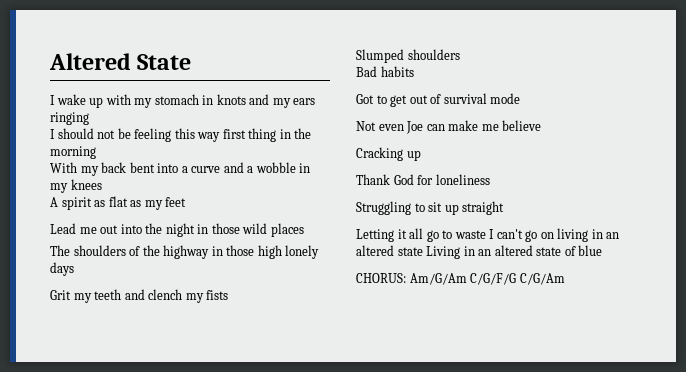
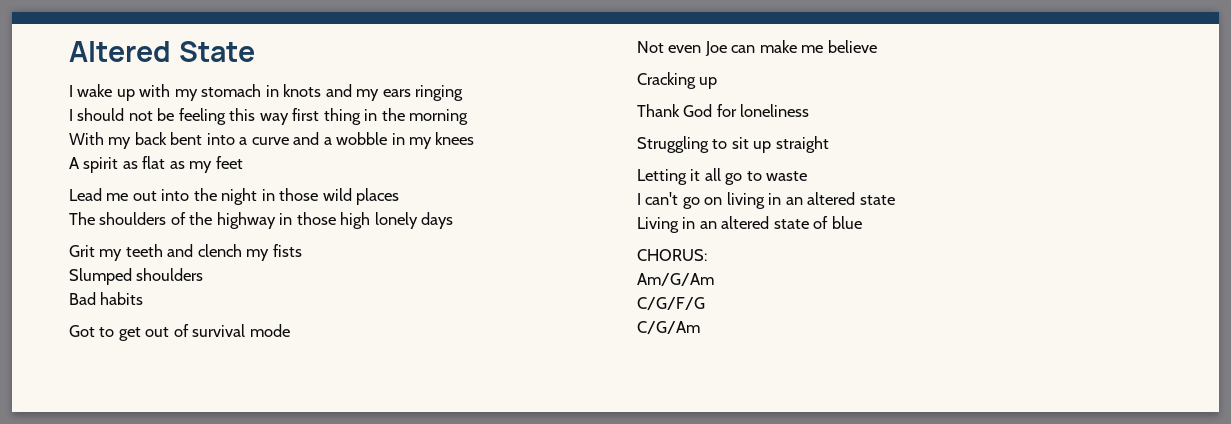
(486, 234) none -> (808, 176) //
(423, 251) none -> (895, 200) //
(406, 278) none -> (707, 255) //
(467, 279) none -> (714, 279) //
(517, 279) none -> (705, 303) //

